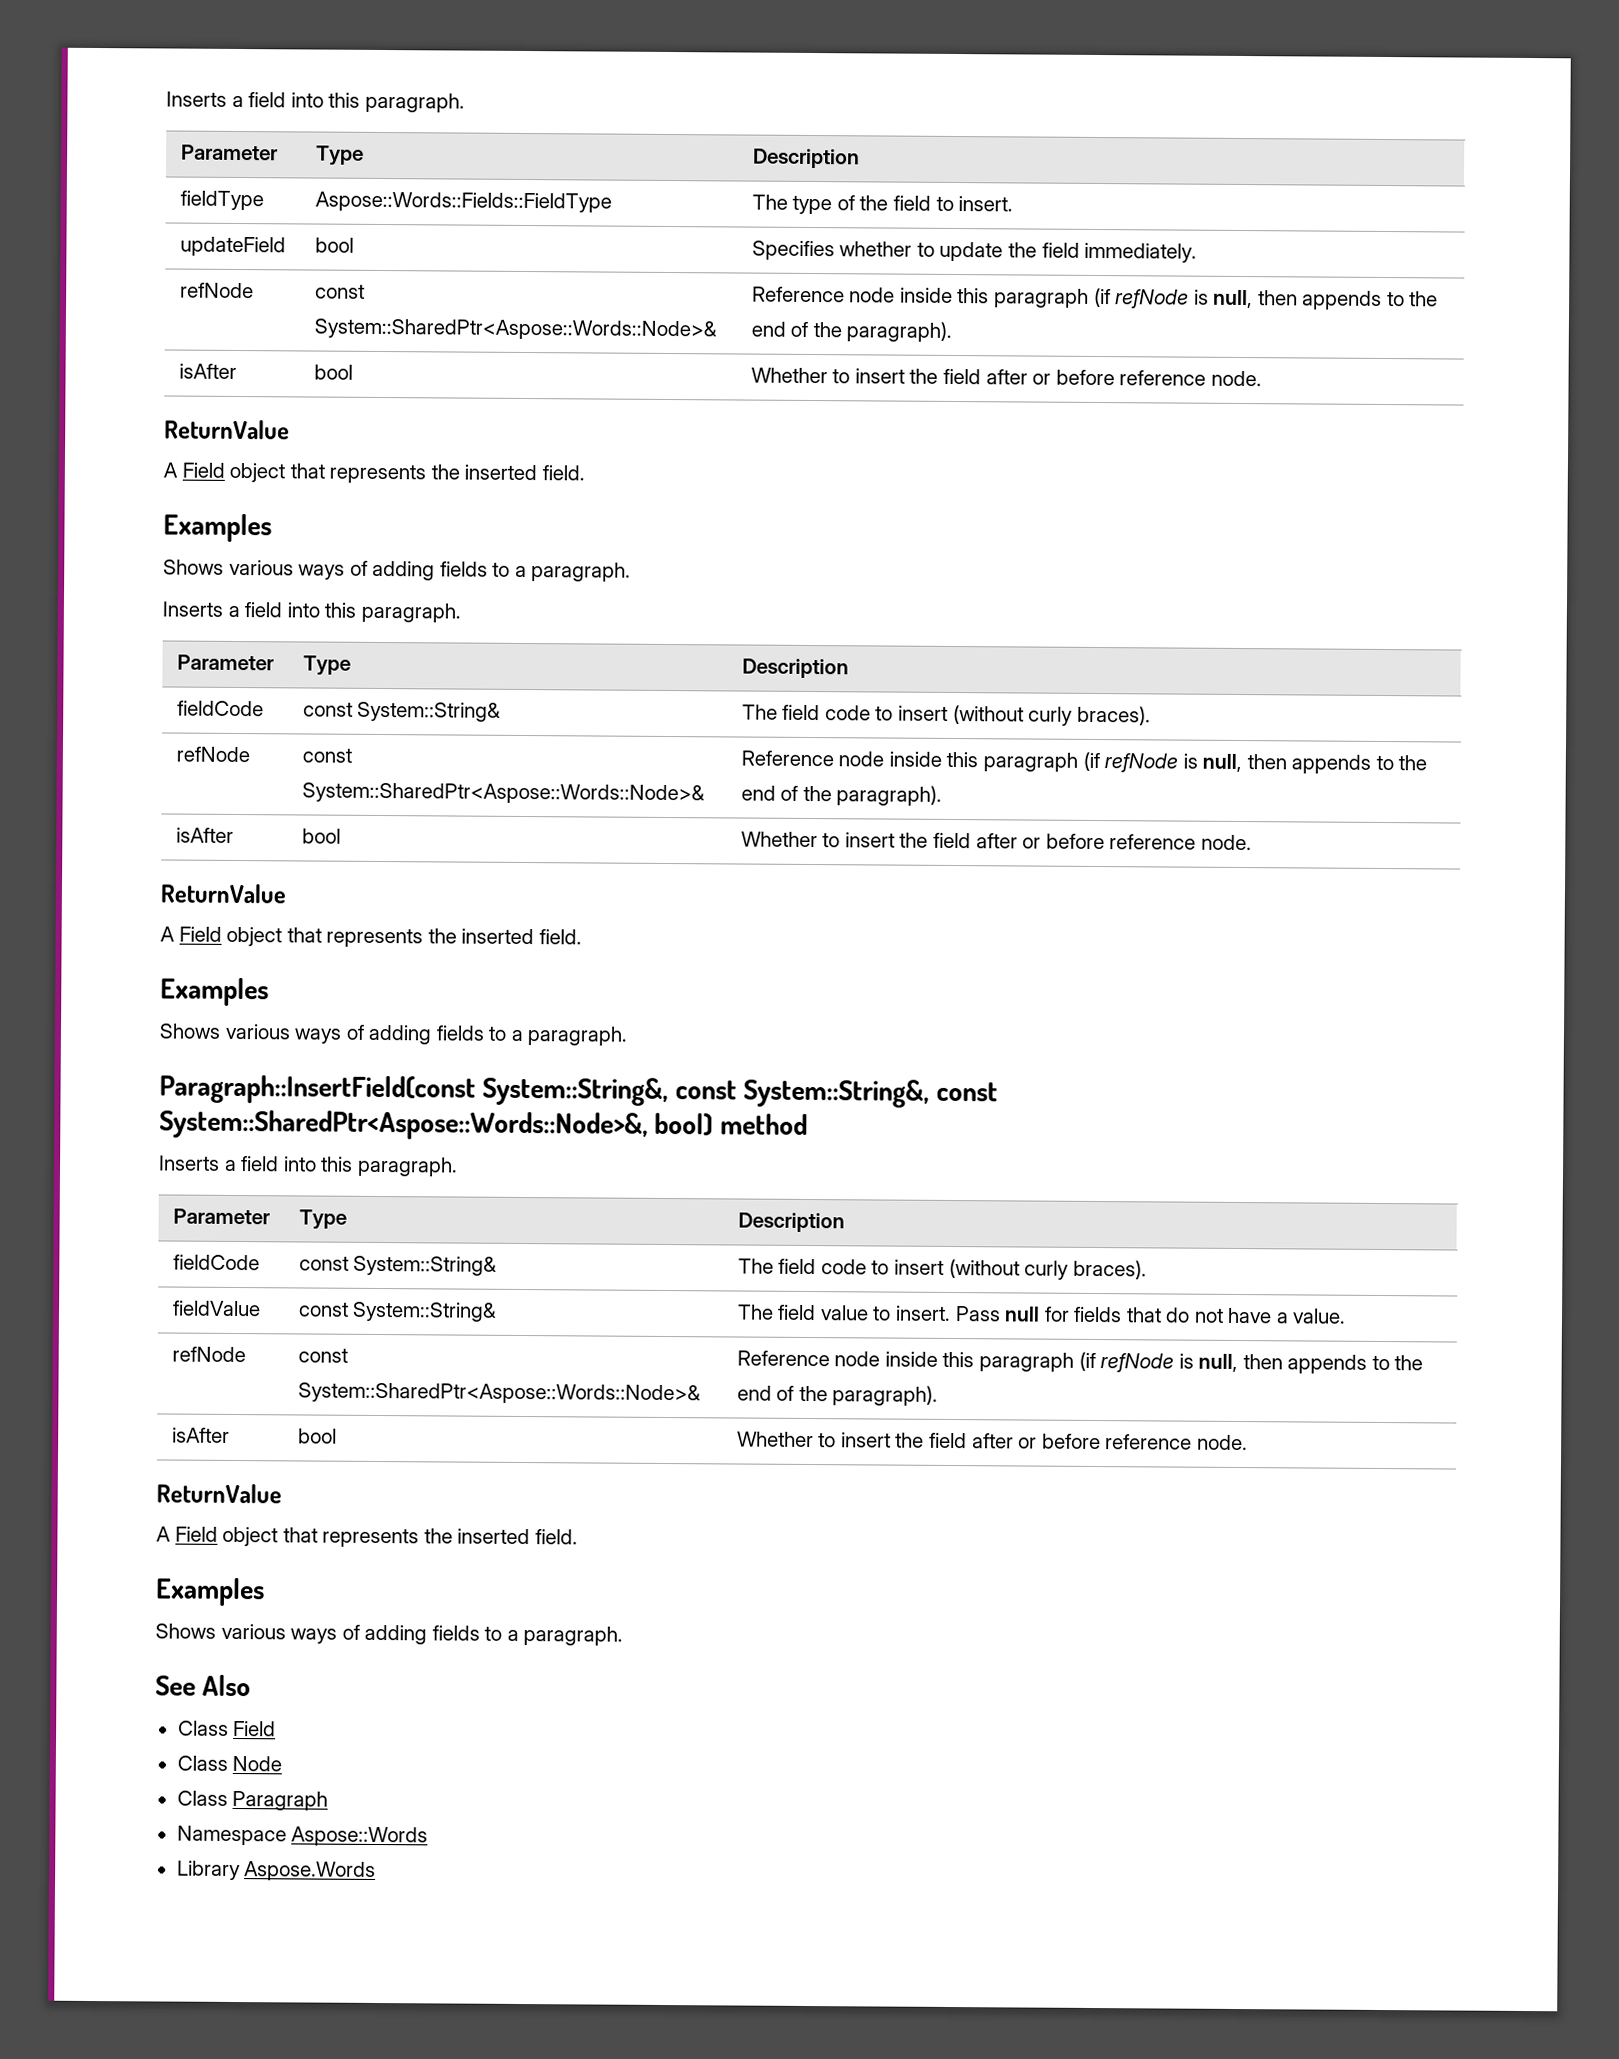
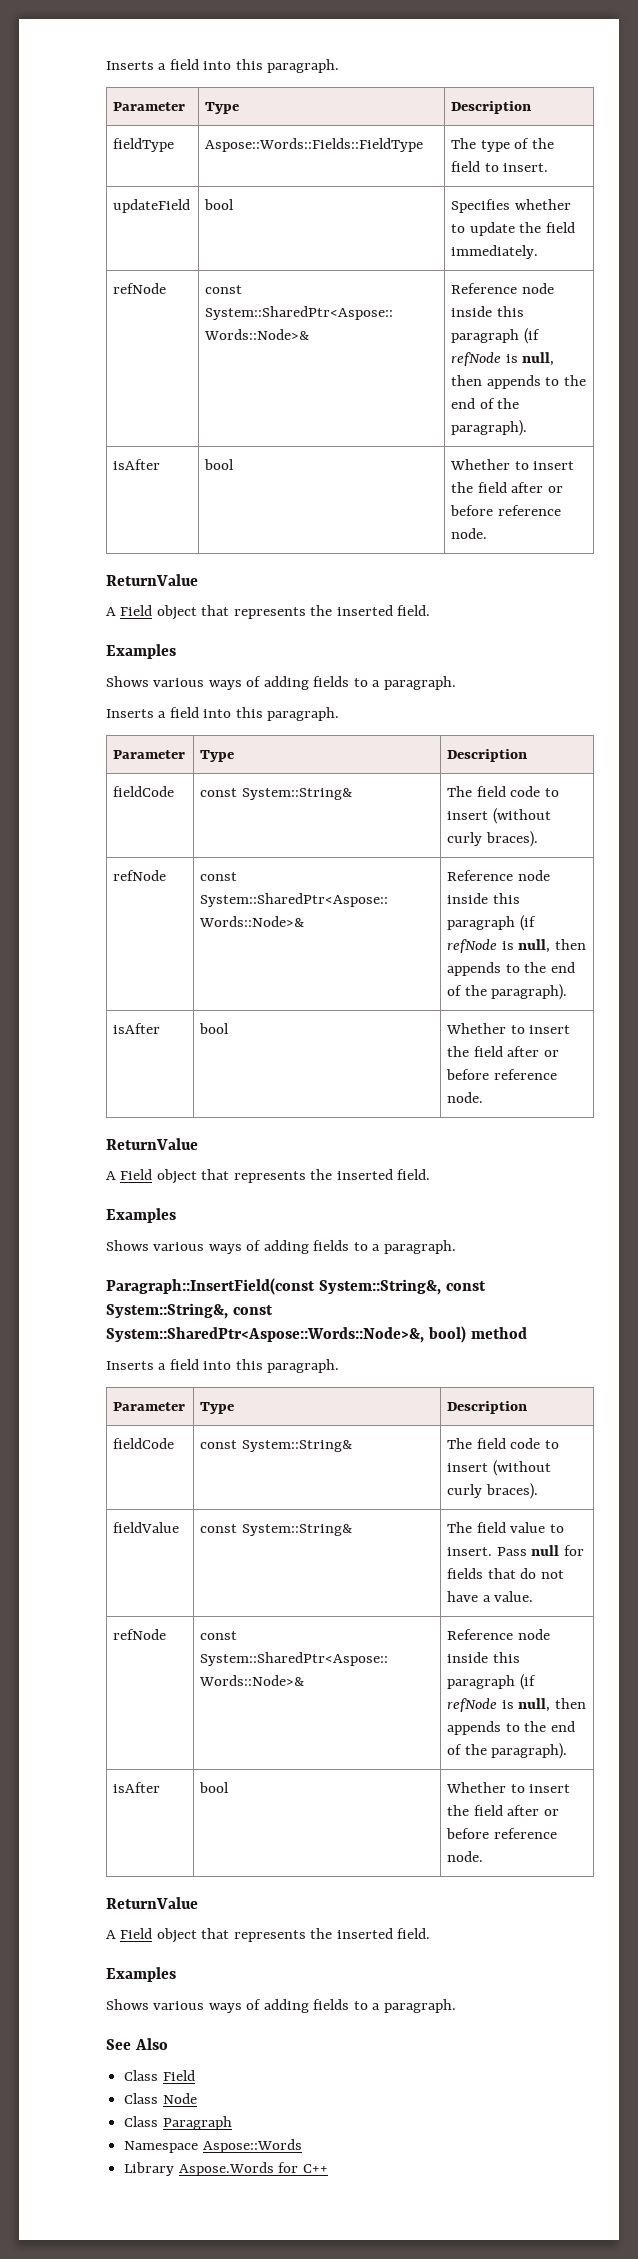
(377, 1871) none -> [278,2162,328,2173] for C++

